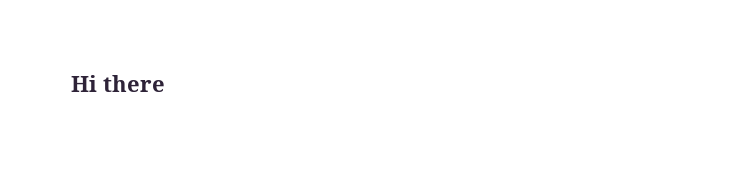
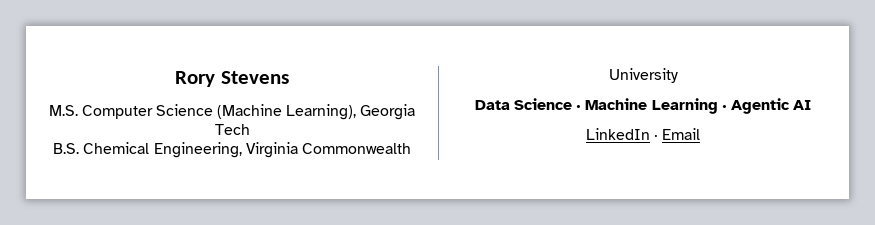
[71,75,165,92] Hi there -> [175,71,289,87] [48,104,416,120] [214,124,250,135] [53,142,411,158] [608,68,678,83] [474,98,812,114] [585,128,701,140] Rory Stevens // M.S. Computer Science (Machine Learning), Georgia Tech // B.S. Chemical Engineering, Virginia Commonwealth University // Data Science · Machine Learning · Agentic AI // LinkedIn · Email

